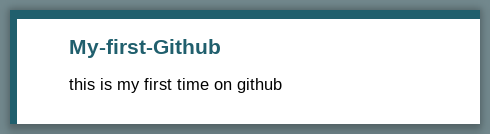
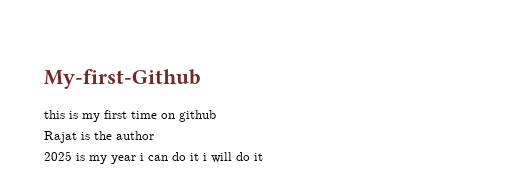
(282, 85) none -> [44,131,154,143] [44,151,263,164] // Rajat is the author // 2025 is my year i can do it i will do it

